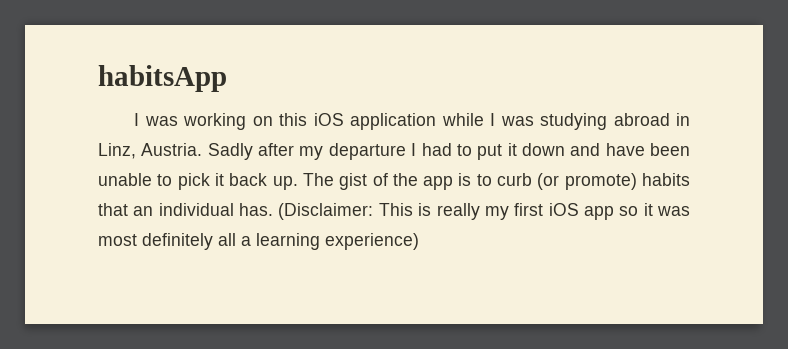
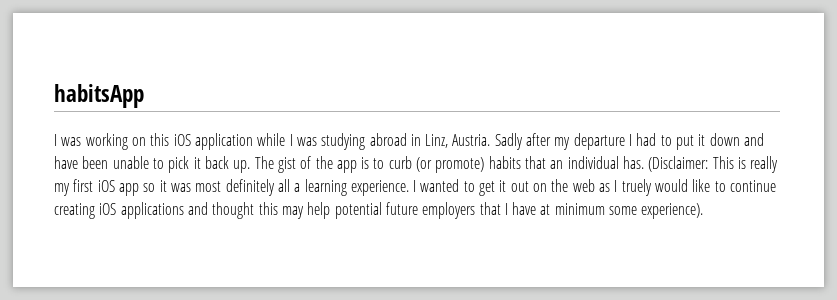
[325,233,419,250] experience) -> [350,179,776,196] [54,202,704,219] experience. I wanted to get it out on the web as I truely would like to continue creating iOS applications and thought this may help potential future employers that I have at minimum some experience).

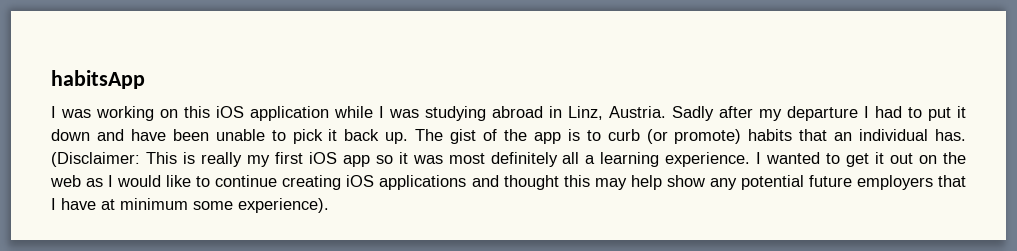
[621,179,652,196] truely -> (114, 181) none
(331, 210) none -> [666,175,737,190] show any

